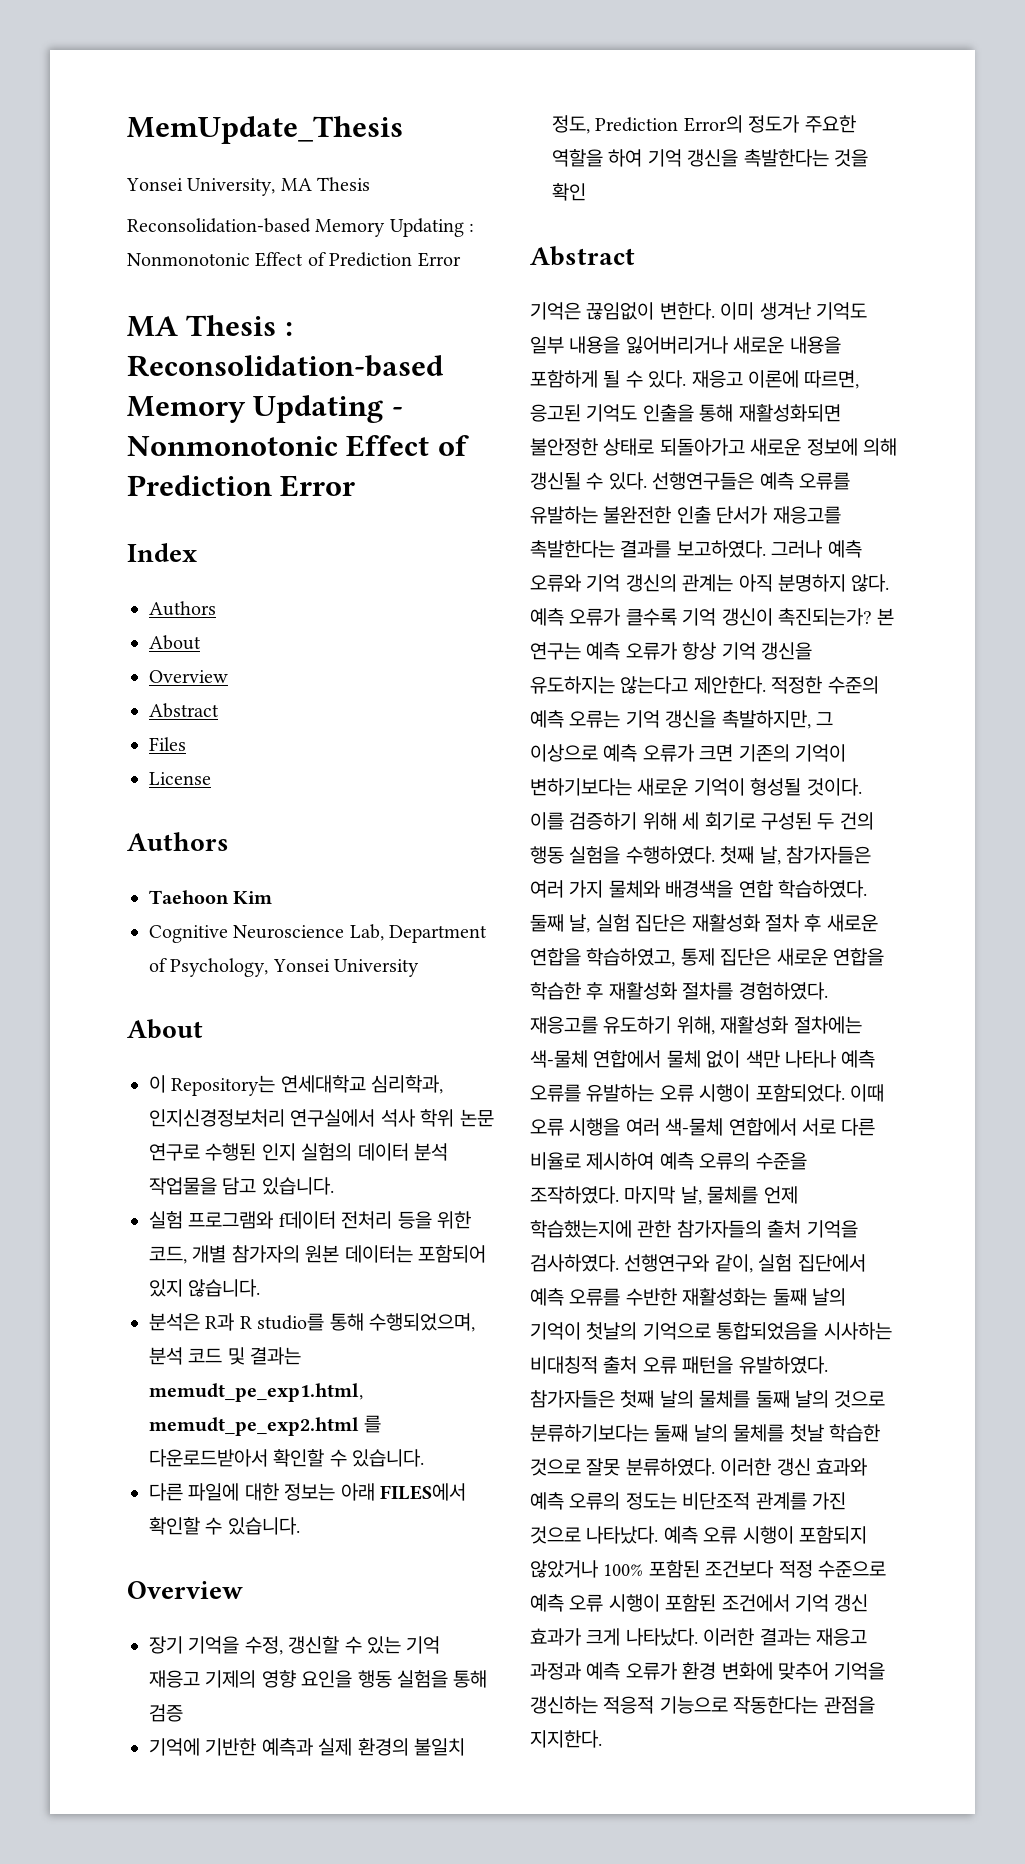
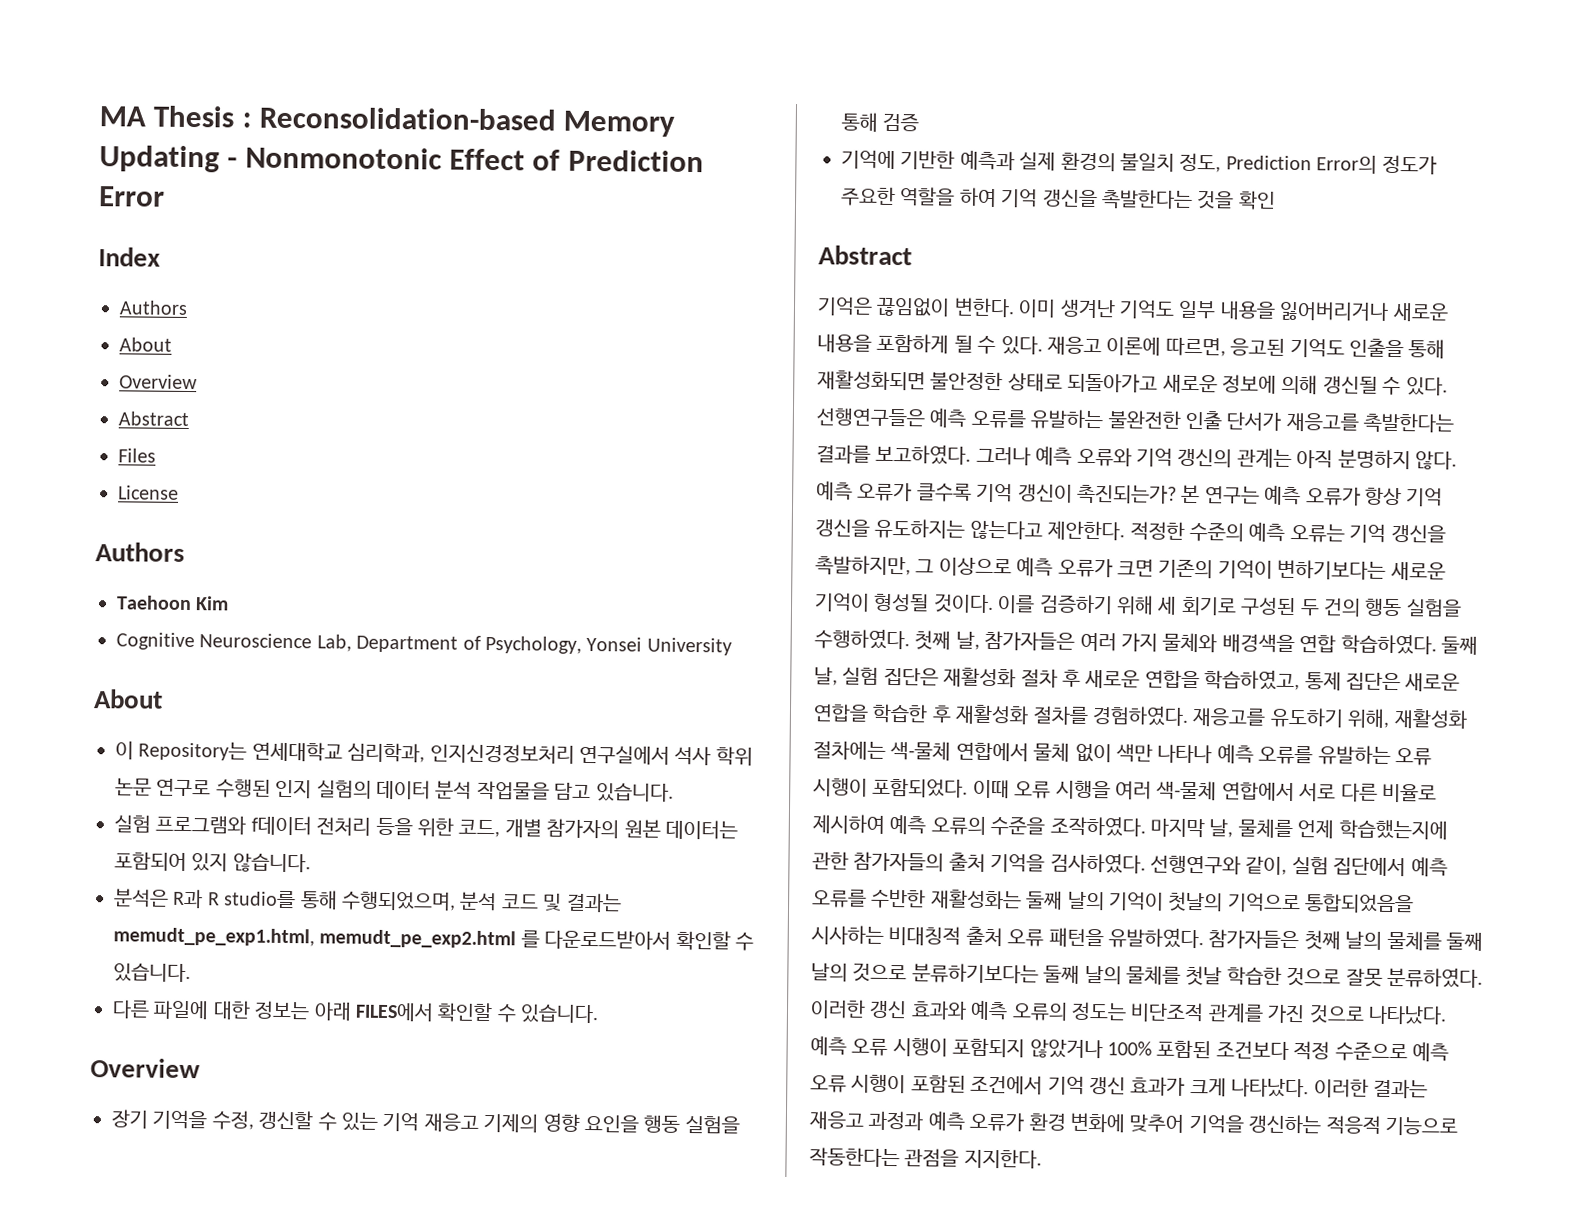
[127,116,403,144] [126,177,371,196] [127,218,475,237] [127,252,461,267] MemUpdate_Thesis // Yonsei University, MA Thesis // Reconsolidation-based Memory Updating : Nonmonotonic Effect of Prediction Error // -> (99, 116) none

